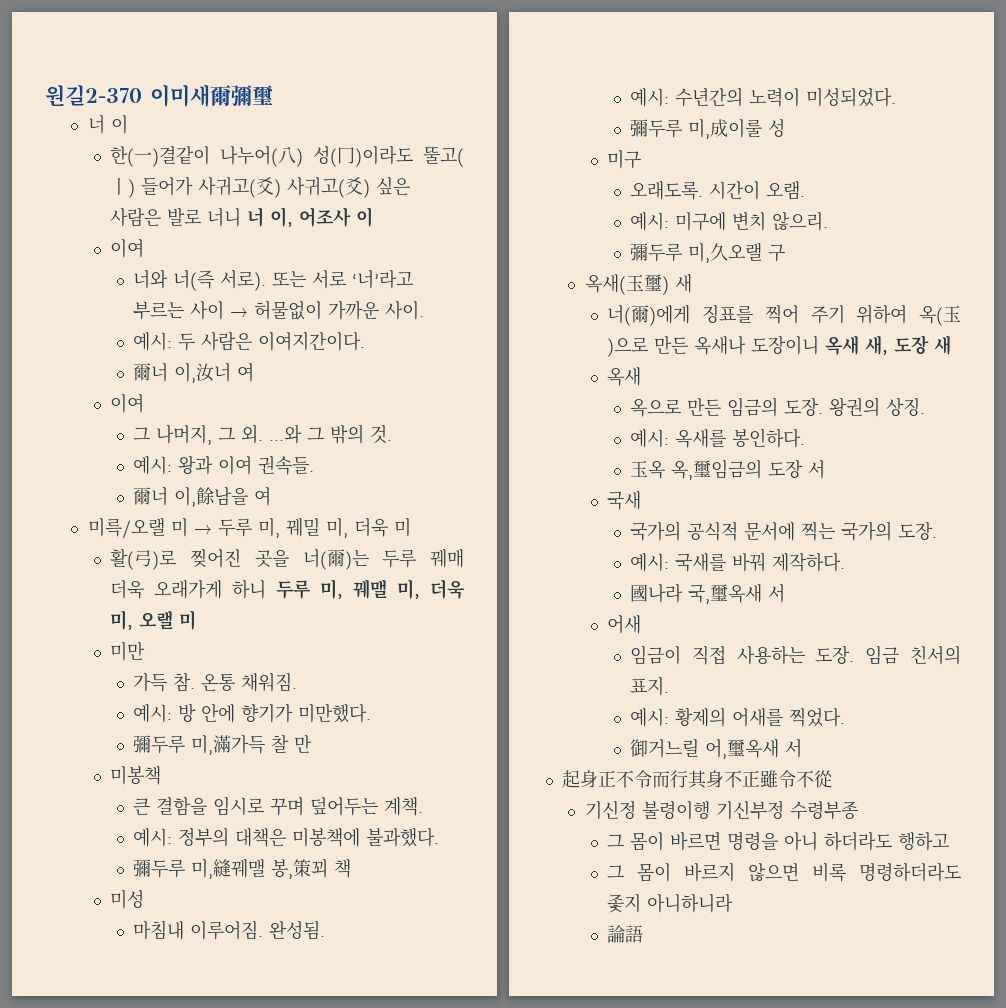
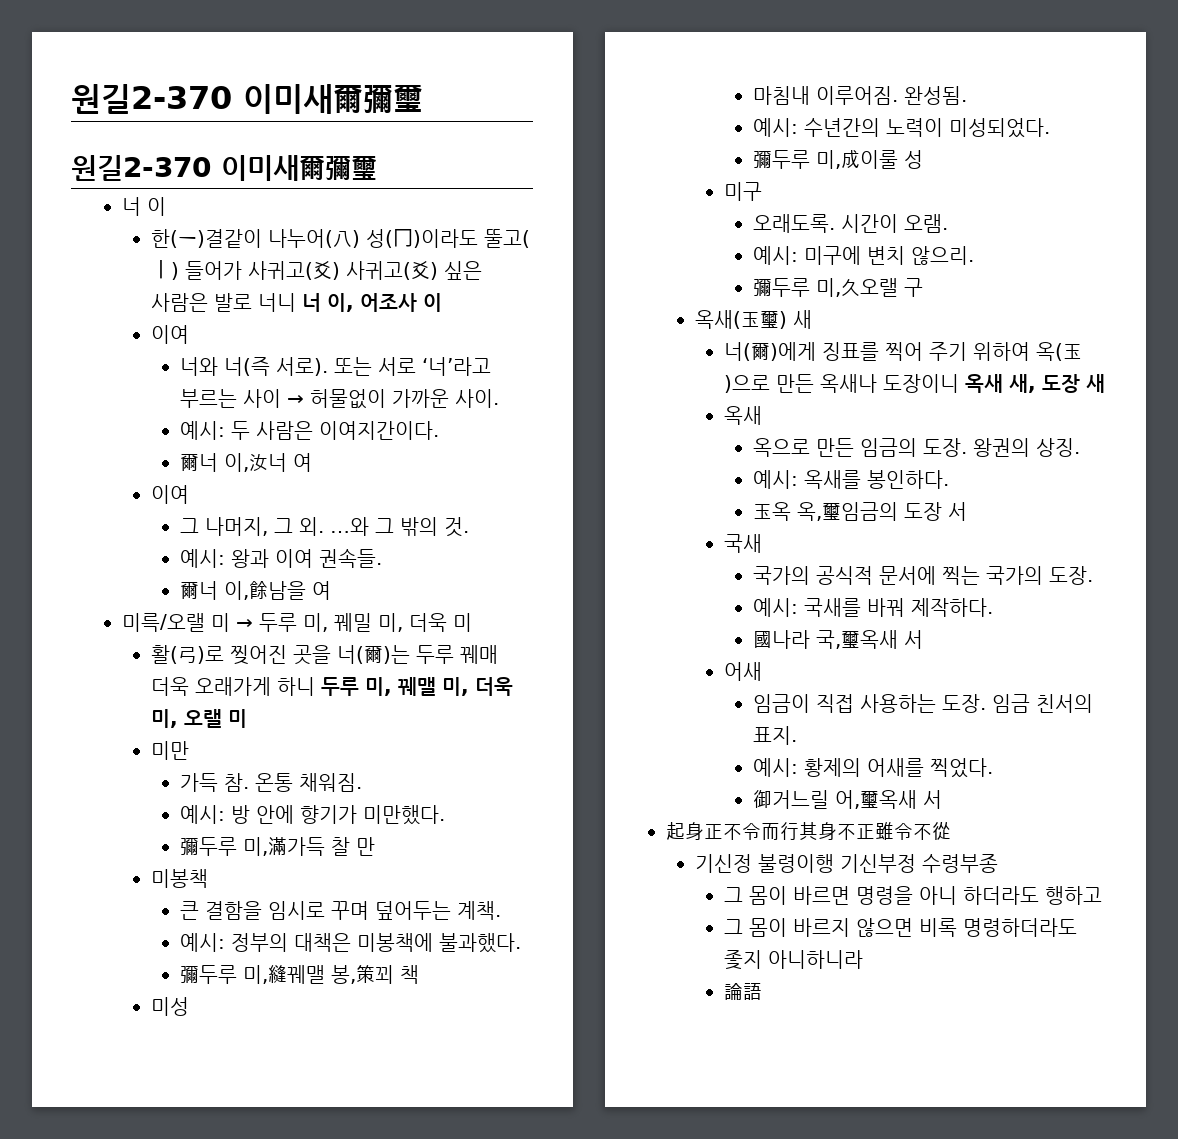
[45,84,274,107] 원길2-370 이미새爾彌璽 -> [71,84,423,114] [71,155,377,181] 원길2-370 이미새爾彌璽 // 원길2-370 이미새爾彌璽

